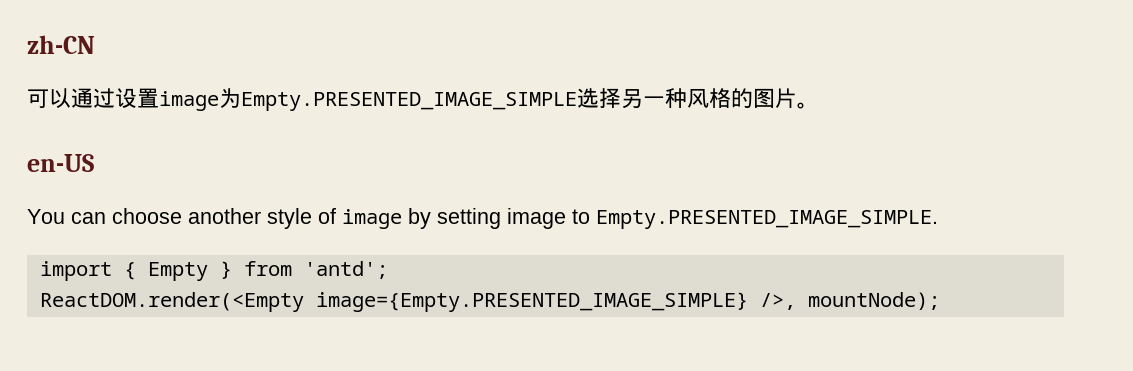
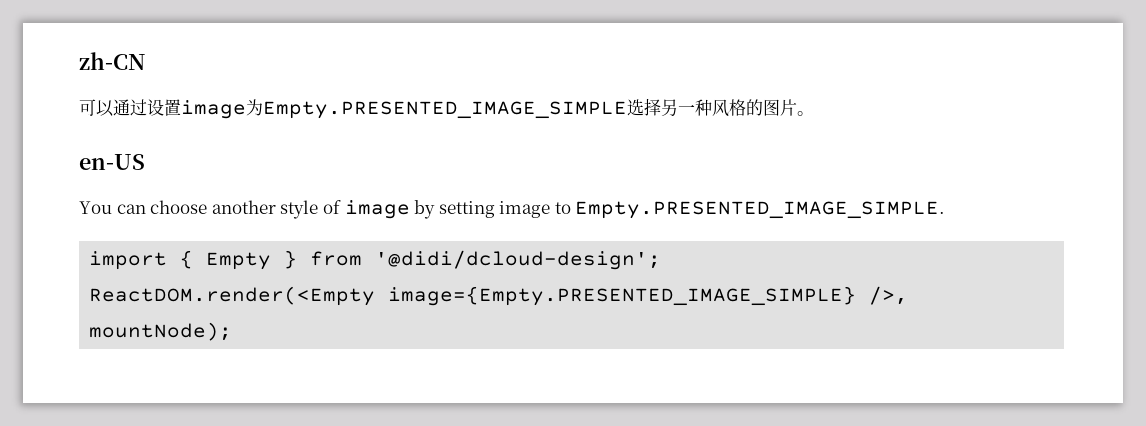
[303,261,388,279] 'antd'; -> [375,250,662,270] '@didi/dcloud-design';

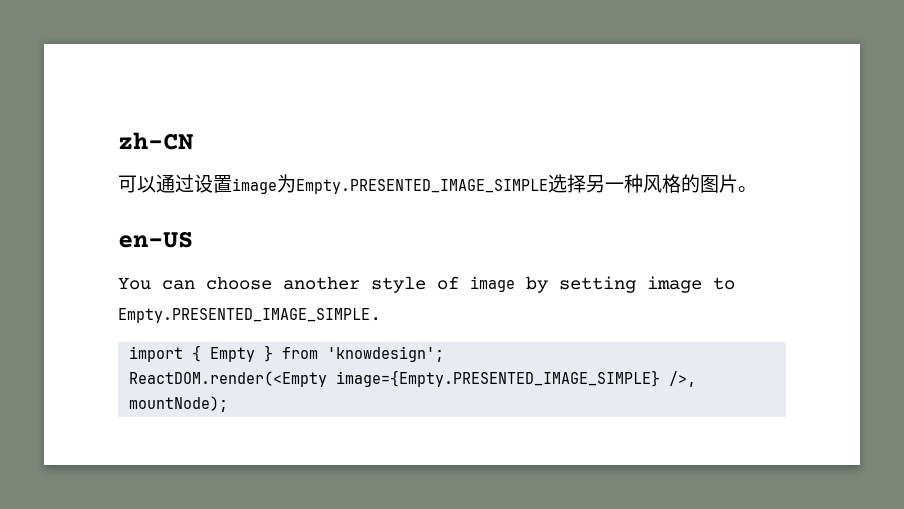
[375,250,662,270] '@didi/dcloud-design'; -> [327,346,445,362] 'knowdesign';

